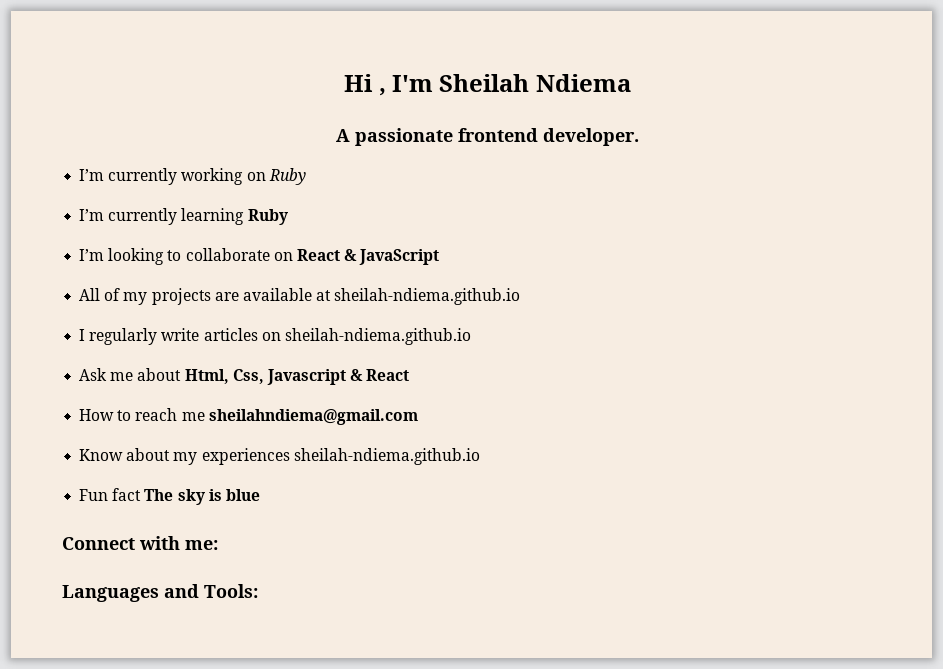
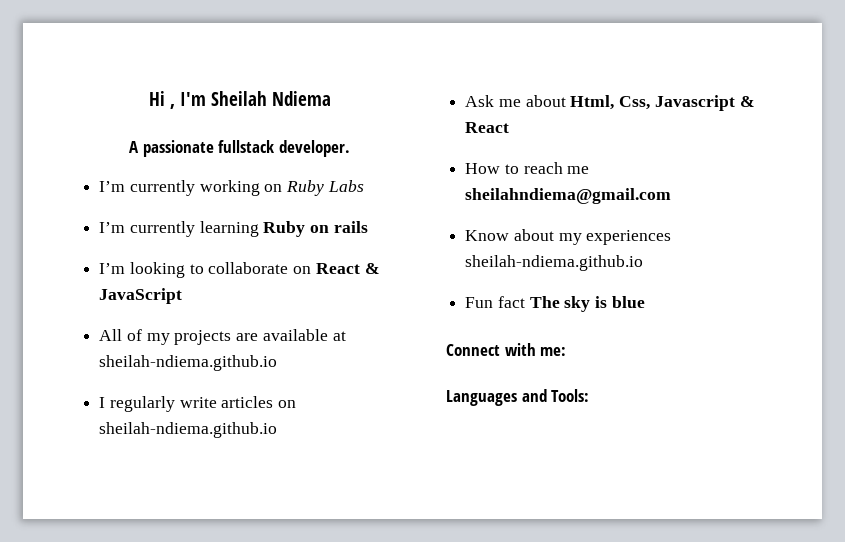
[458,128,538,142] frontend -> [218,140,275,153] fullstack
(306, 176) none -> [327,180,364,192] Labs
(288, 217) none -> [310,221,368,233] on rails

